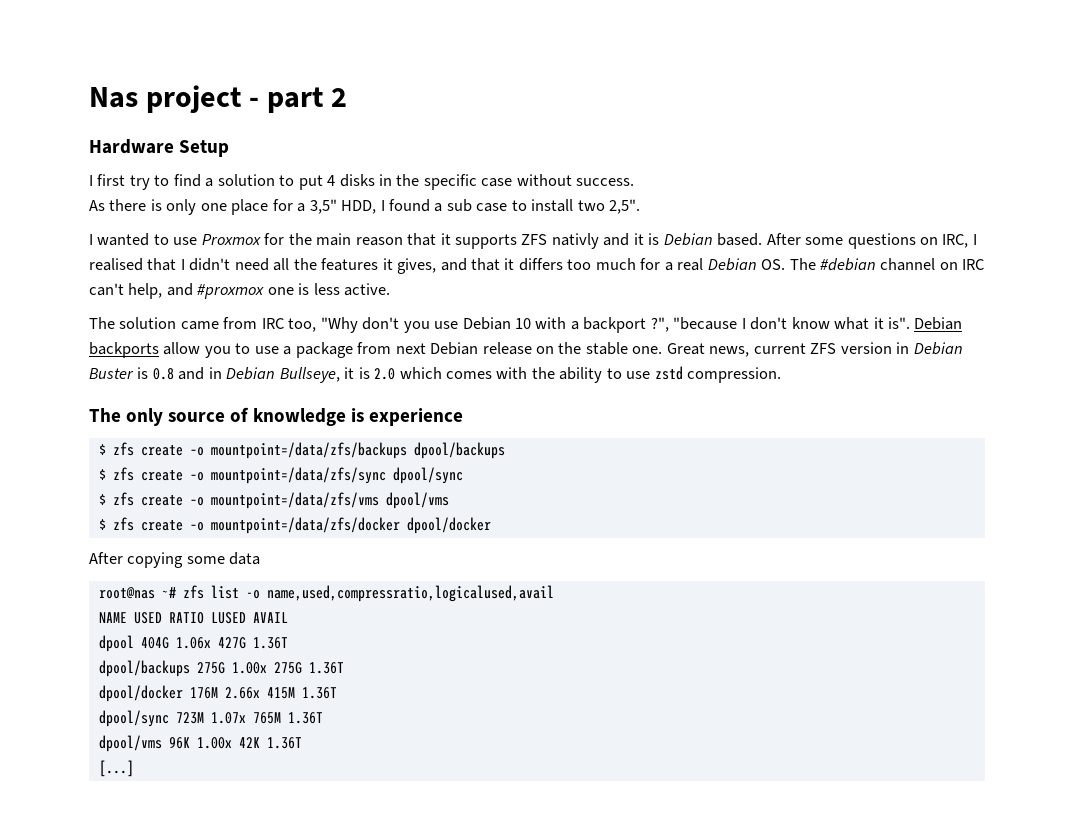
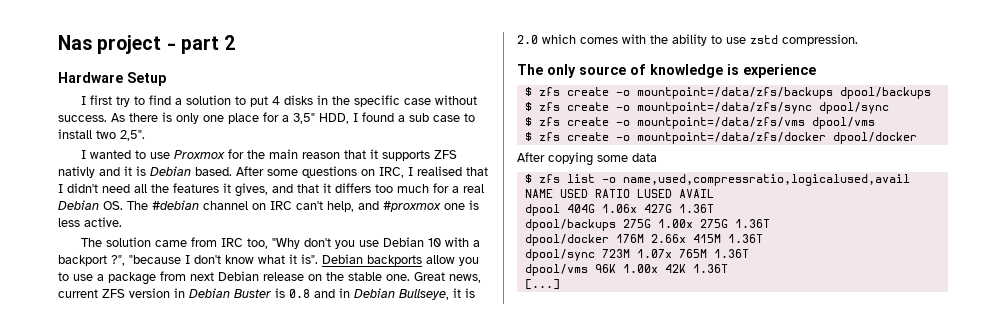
(635, 182) // -> (107, 118) none
[98,587,176,599] root@nas ~# -> [524,174,532,183] $

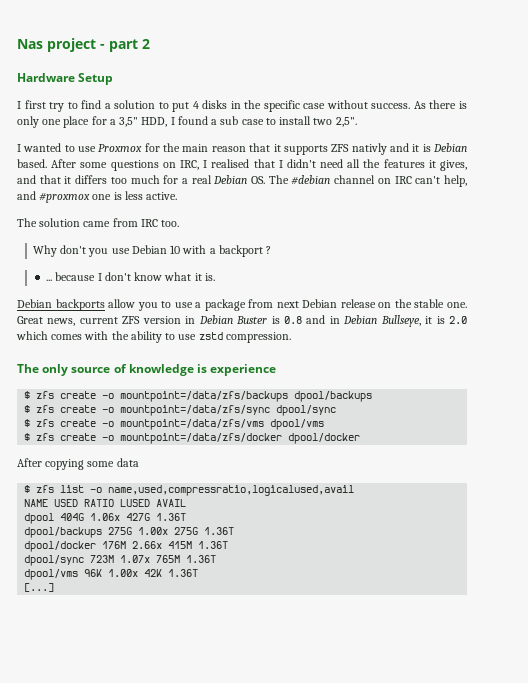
[246,238,300,249] too, "Why -> [161,220,180,227] [32,245,57,257] too. // Why
[111,255,181,266] ?", "because -> [266,246,272,254] [46,272,96,281] ? // ... because
[301,254,318,264] is". -> [204,273,215,281] is. //

